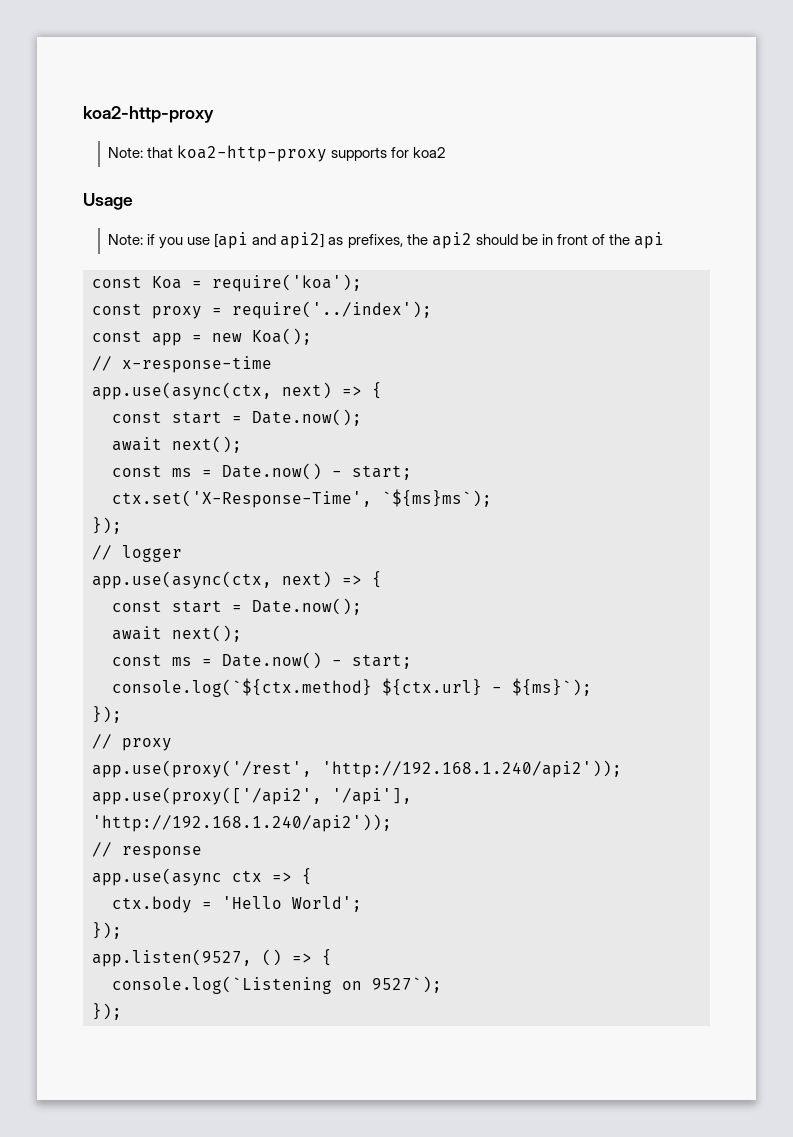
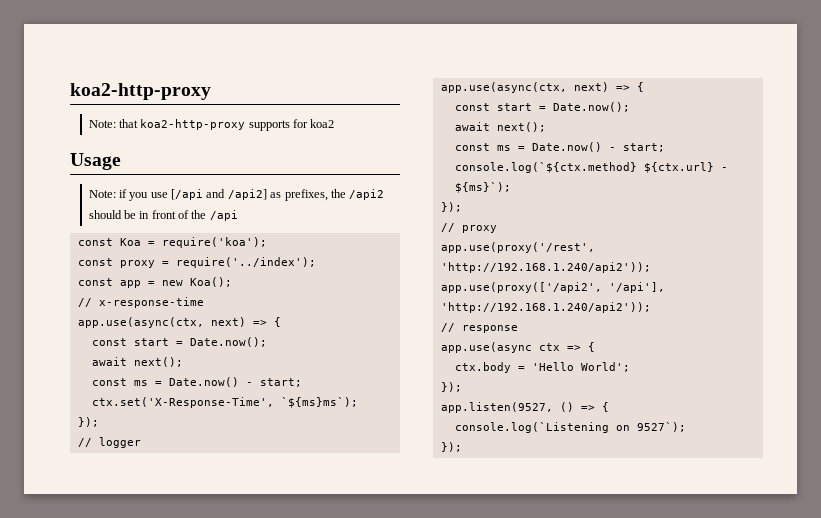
[214,232,325,249] [api and api2] -> [170,189,267,200] [/api and /api2]
[431,232,472,249] api2 -> [349,189,385,200] /api2
[633,232,664,249] api -> [209,210,238,221] /api

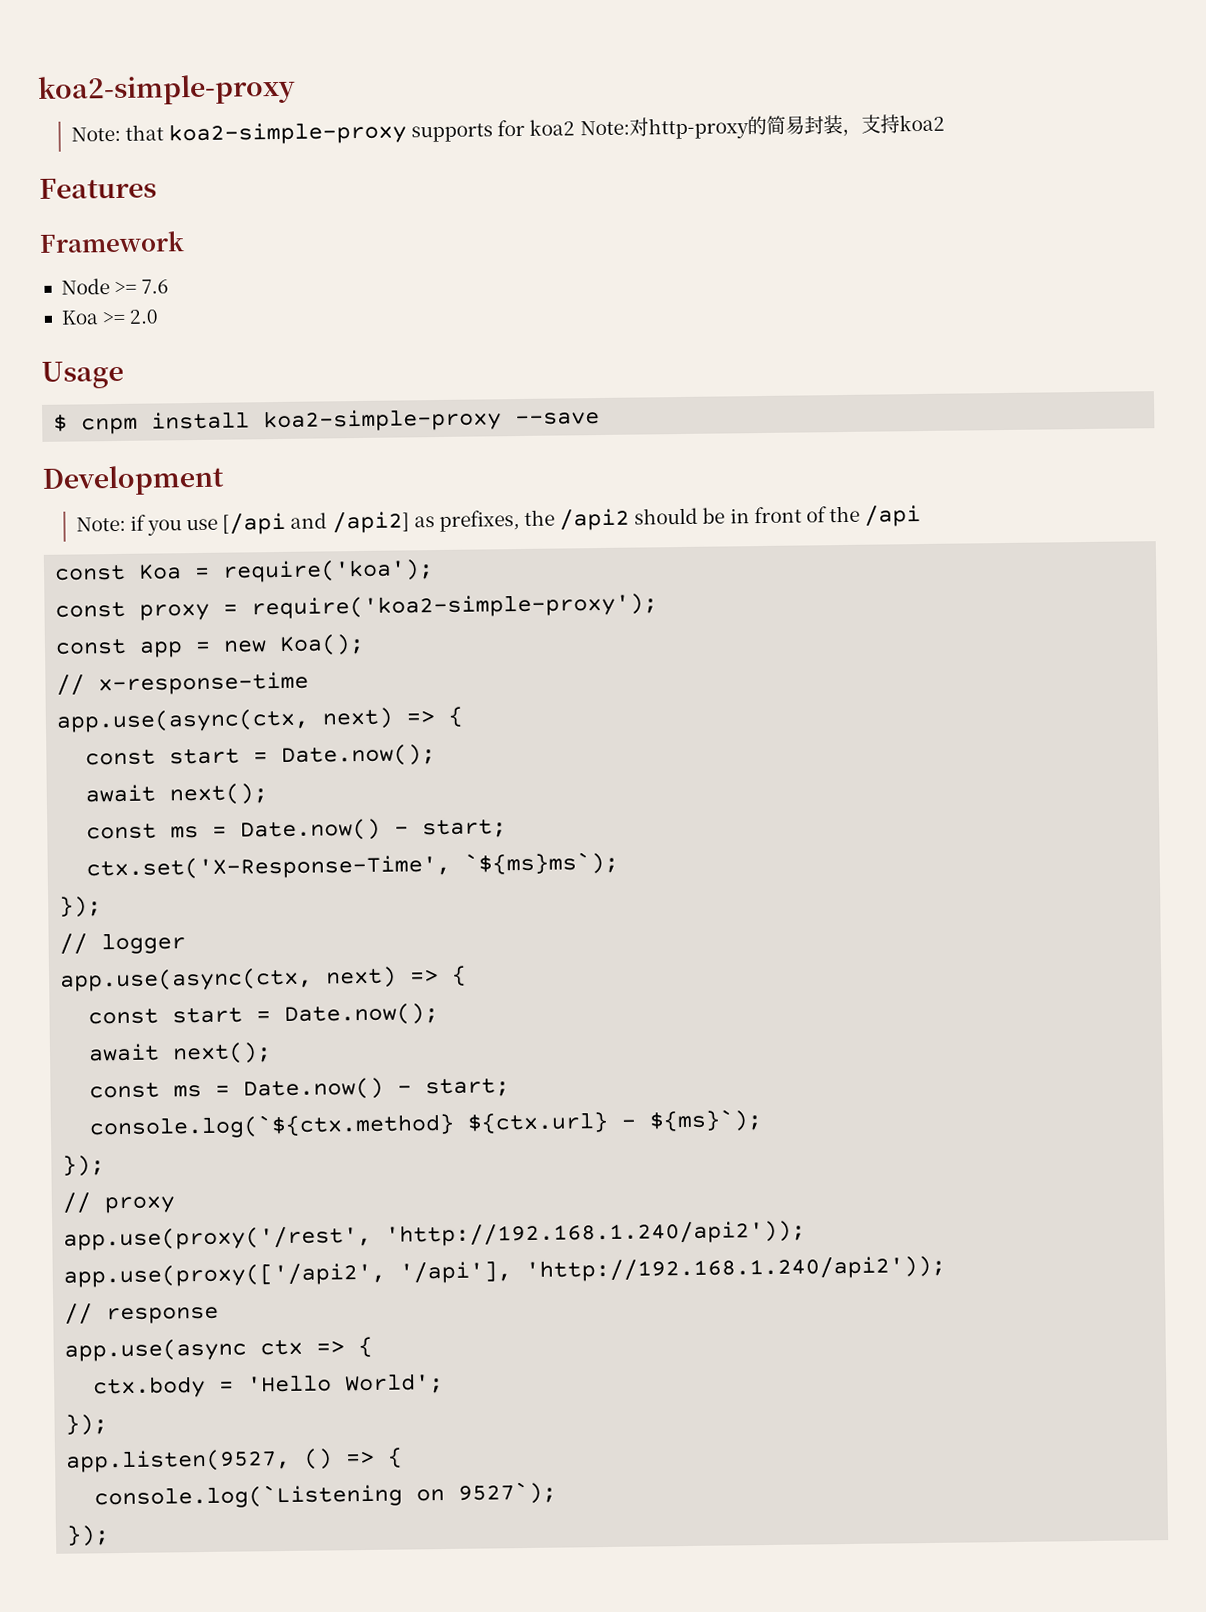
[70,83,211,100] koa2-http-proxy -> [37,73,296,106] koa2-simple-proxy
[140,119,246,130] koa2-http-proxy -> [168,121,408,146] koa2-simple-proxy
[70,153,121,170] // Usage -> [579,114,945,140] [39,177,157,199] [39,231,185,253] [60,278,170,295] [60,309,159,325] [41,360,124,389] [53,408,601,435] [42,464,225,496] Note:对http-proxy的简易封装，支持koa2 // Features // Framework // Node >= 7.6 // Koa >= 2.0 // Usage // $ cnpm install koa2-simple-proxy --save // Development
[175,257,316,268] require('../index'); -> [251,593,659,620] require('koa2-simple-proxy');

